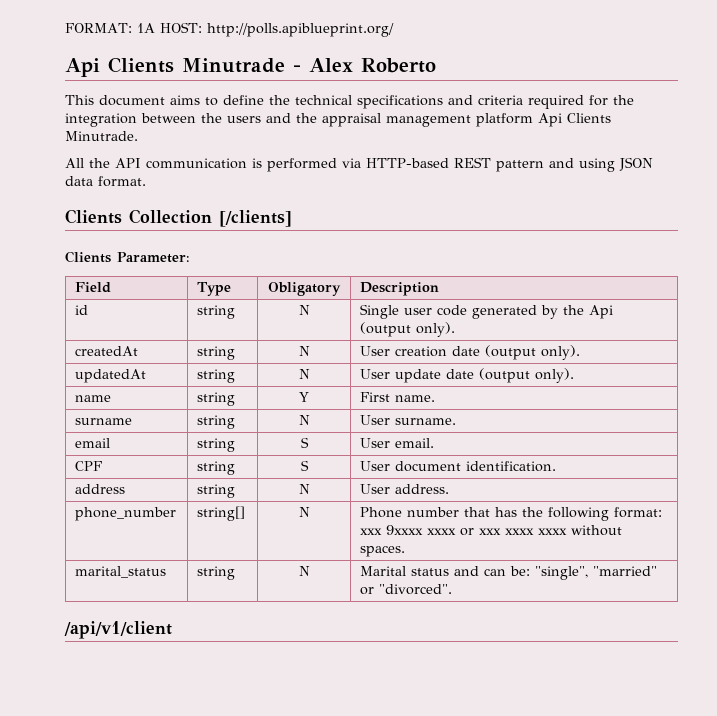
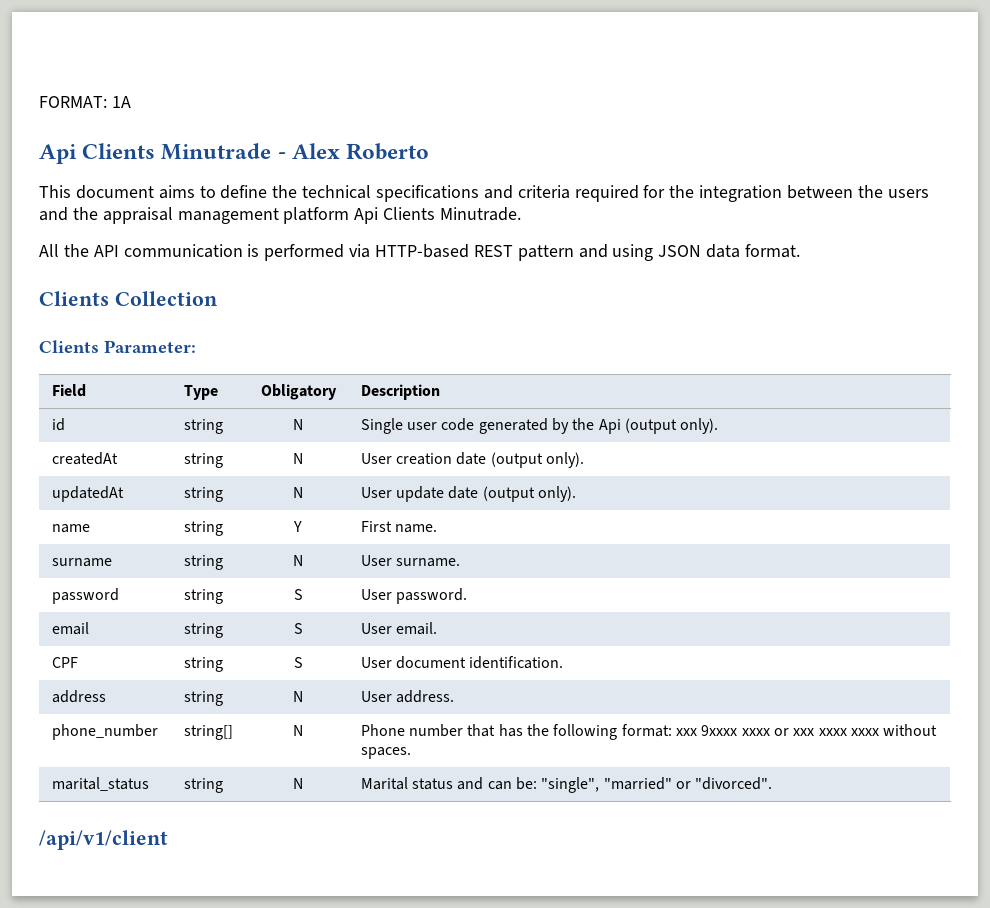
[159,22,394,37] HOST: http://polls.apiblueprint.org/ -> (131, 102) none
[219,210,292,227] [/clients] -> (218, 298) none
(457, 421) none -> [51,588,119,604] [183,589,223,604] [293,589,303,600] [360,588,468,604] // password | string | S | User password.

